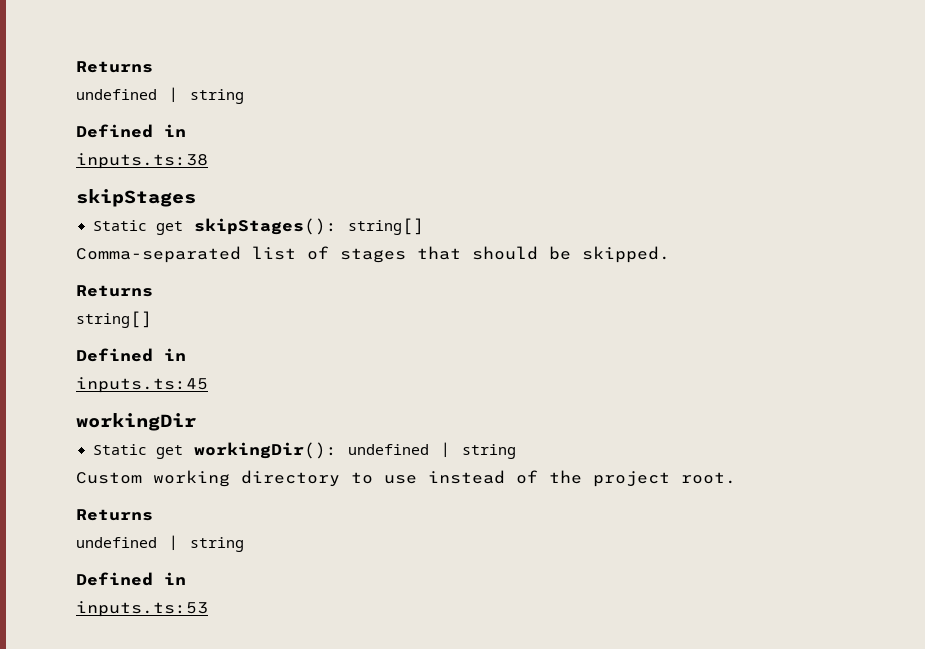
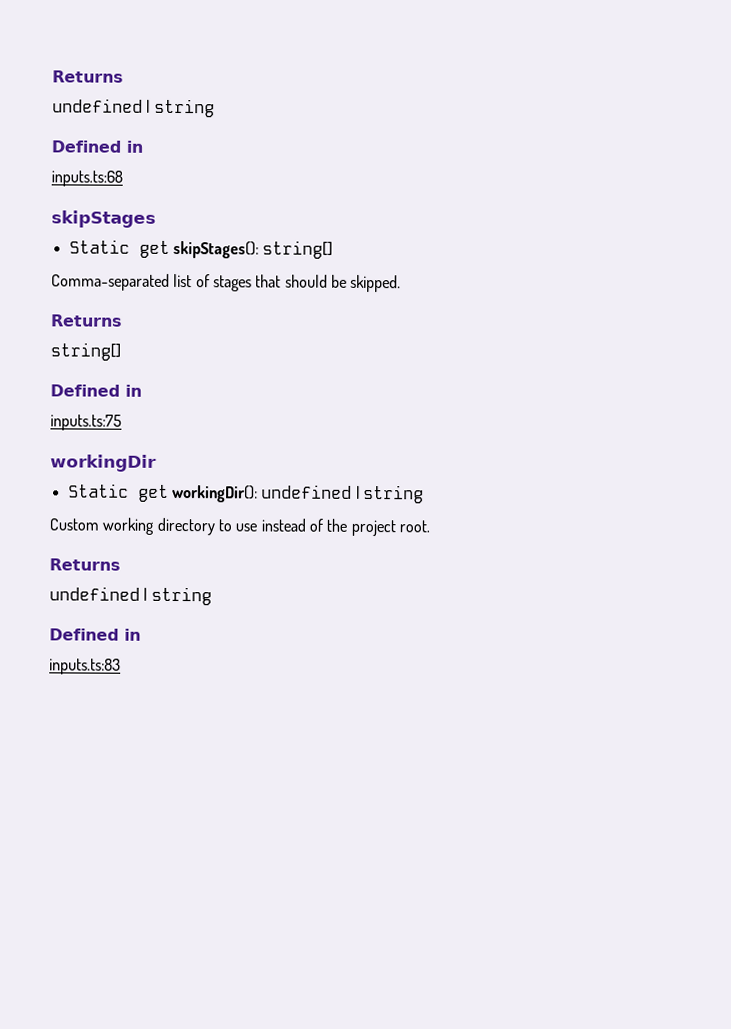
[76,61,153,73] [76,87,244,104] [76,124,186,138] [76,153,208,169] Returns // undefined | string // Defined in // inputs.ts:38 -> [52,70,124,83] [52,98,215,118] [51,140,143,153] [51,170,123,187] Returns // undefined | string // Defined in // inputs.ts:68
[76,377,208,393] inputs.ts:45 -> [50,414,122,431] inputs.ts:75
[76,601,208,617] inputs.ts:53 -> [49,658,121,675] inputs.ts:83

